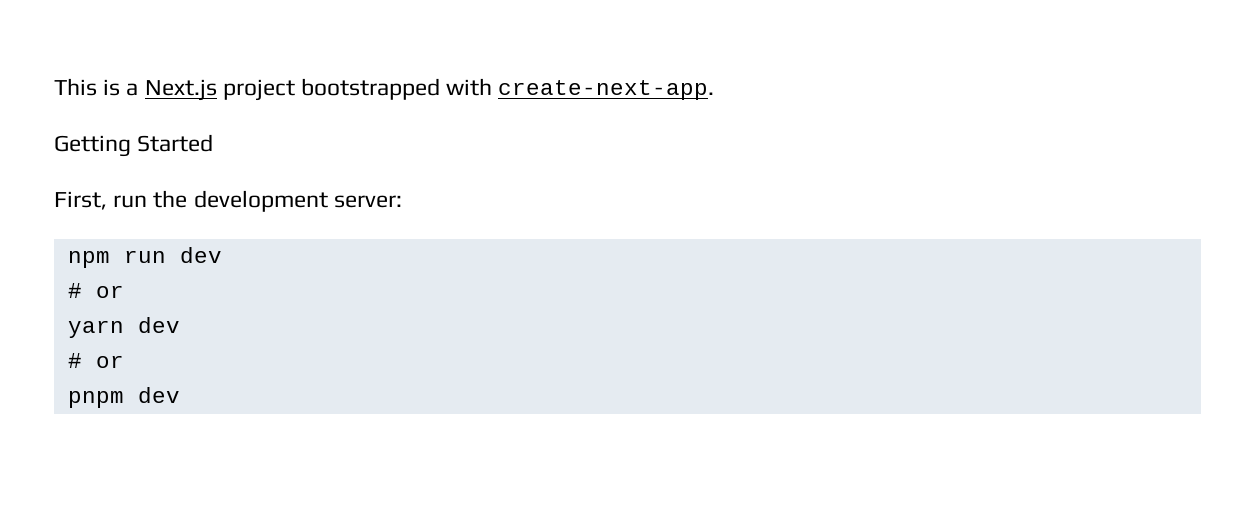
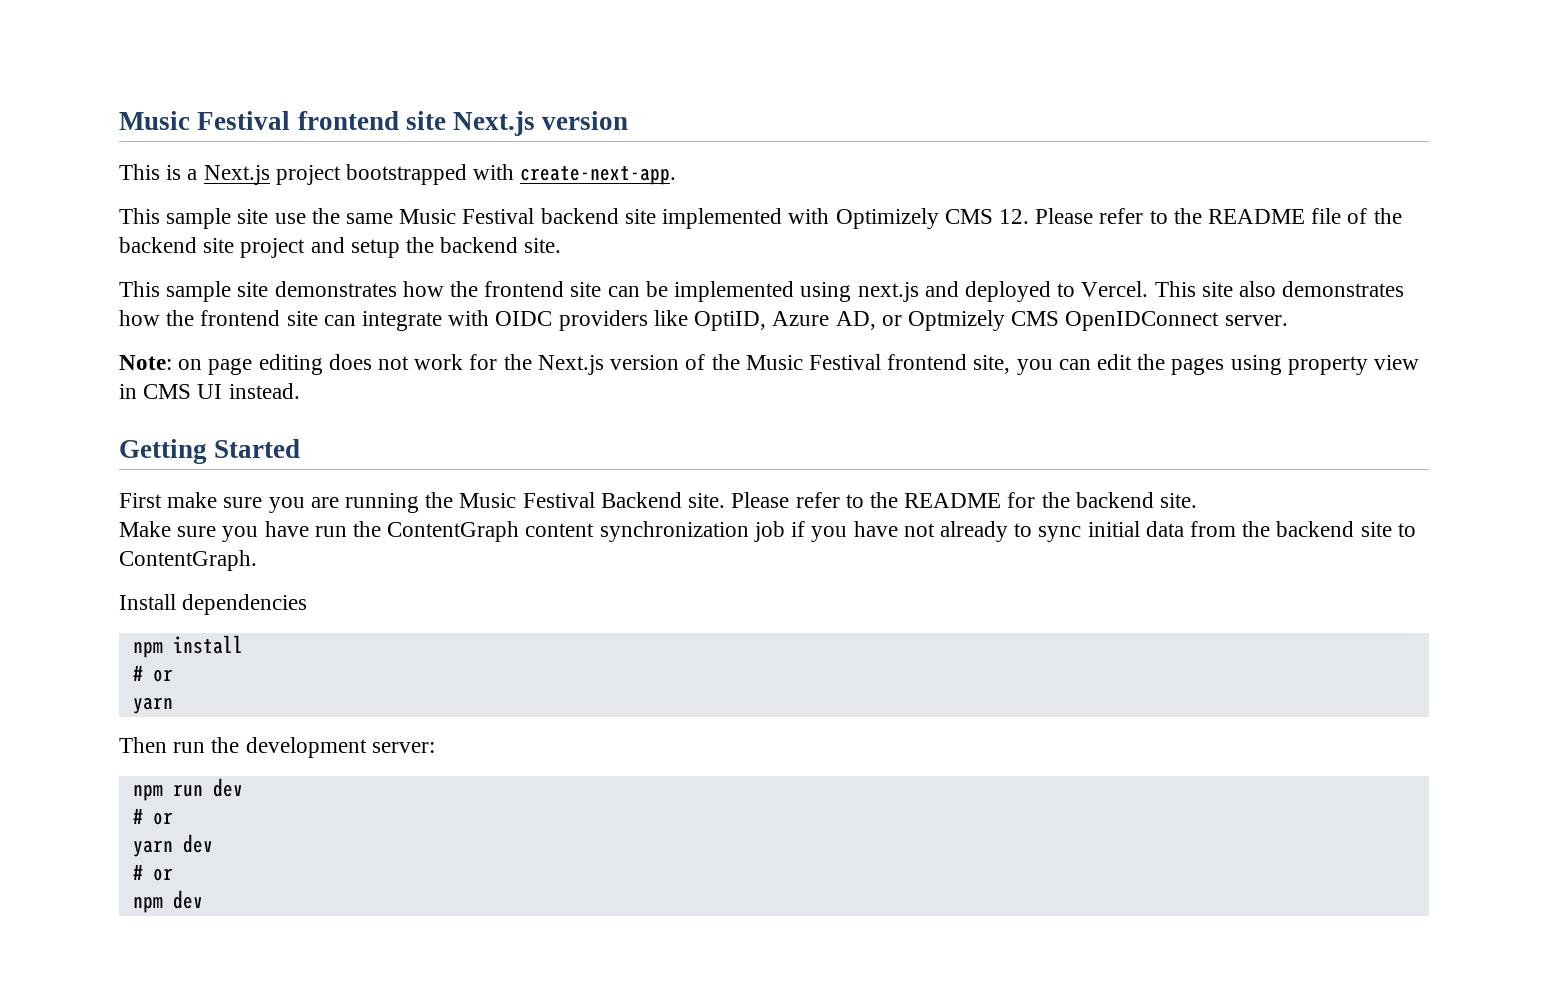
(54, 87) none -> [119,111,629,136] Music Festival frontend site Next.js version //
[54,134,214,157] [54,191,107,210] Getting Started // First, -> [119,208,1402,229] [119,237,562,258] [119,281,1405,302] [119,310,1288,331] [119,354,1420,375] [119,383,300,399] [119,439,301,464] [119,492,1197,513] [119,521,1416,542] [119,550,257,571] [119,594,308,615] [132,635,243,658] [132,665,173,682] [132,697,173,714] [119,737,167,753] This sample site use the same Music Festival backend site implemented with Optimizely CMS 12. Please refer to the README file of the backend site project and setup the backend site. // This sample site demonstrates how the frontend site can be implemented using next.js and deployed to Vercel. This site also demonstrates how the frontend site can integrate with OIDC providers like OptiID, Azure AD, or Optmizely CMS OpenIDConnect server. // Note: on page editing does not work for the Next.js version of the Music Festival frontend site, you can edit the pages using property view in CMS UI instead. // Getting Started // First make sure you are running the Music Festival Backend site. Please refer to the README for the backend site. // Make sure you have run the ContentGraph content synchronization job if you have not already to sync initial data from the backend site to ContentGraph. // Install dependencies // npm install // # or // yarn // Then
[67,391,124,408] pnpm -> [132,896,163,913] npm

